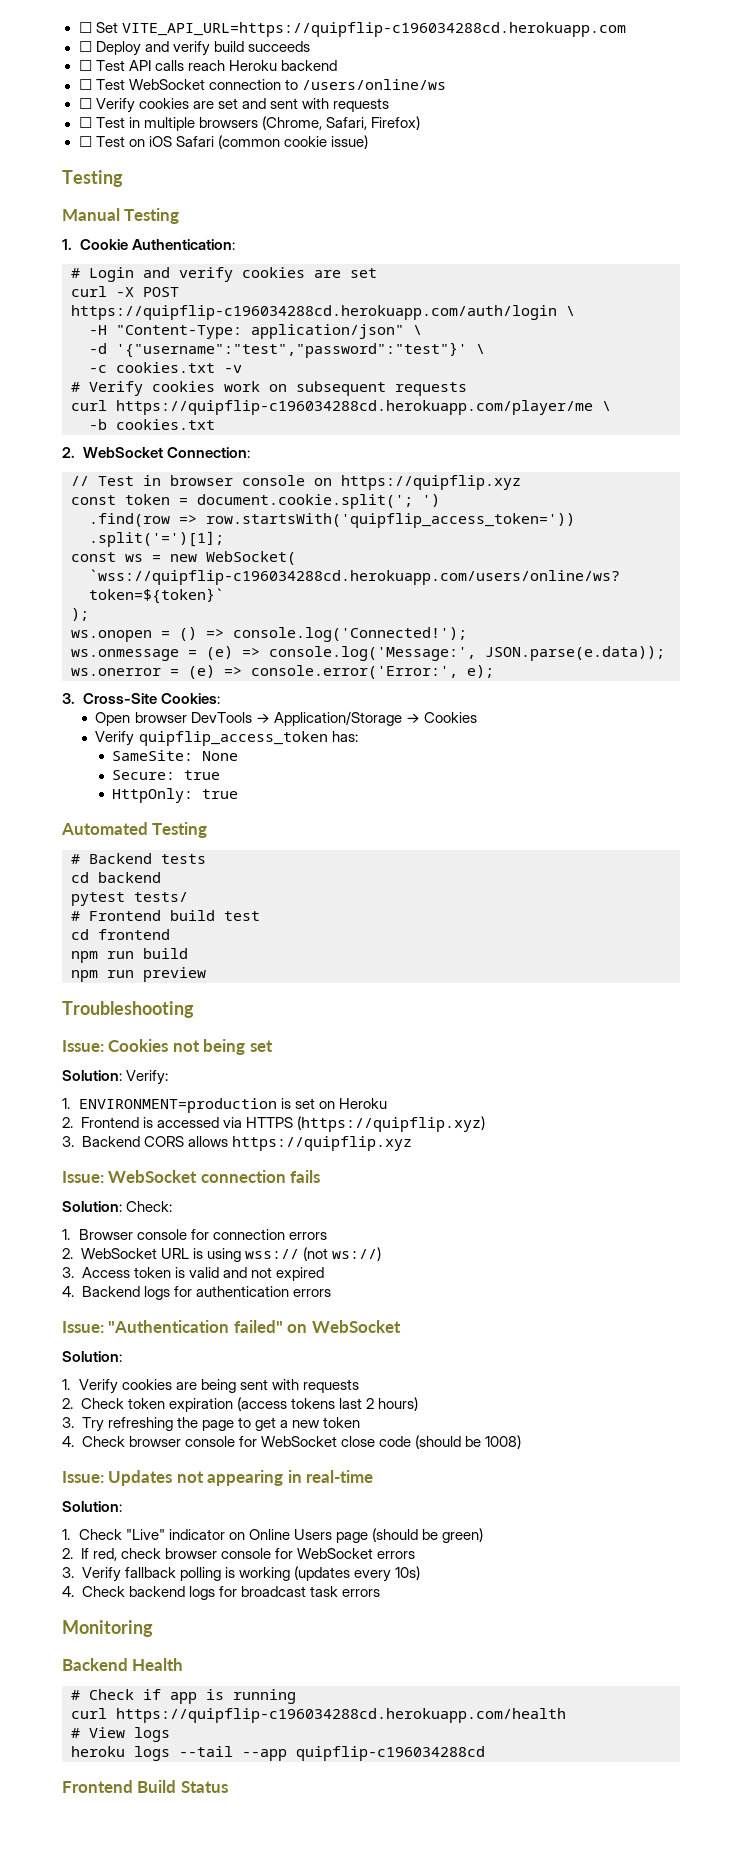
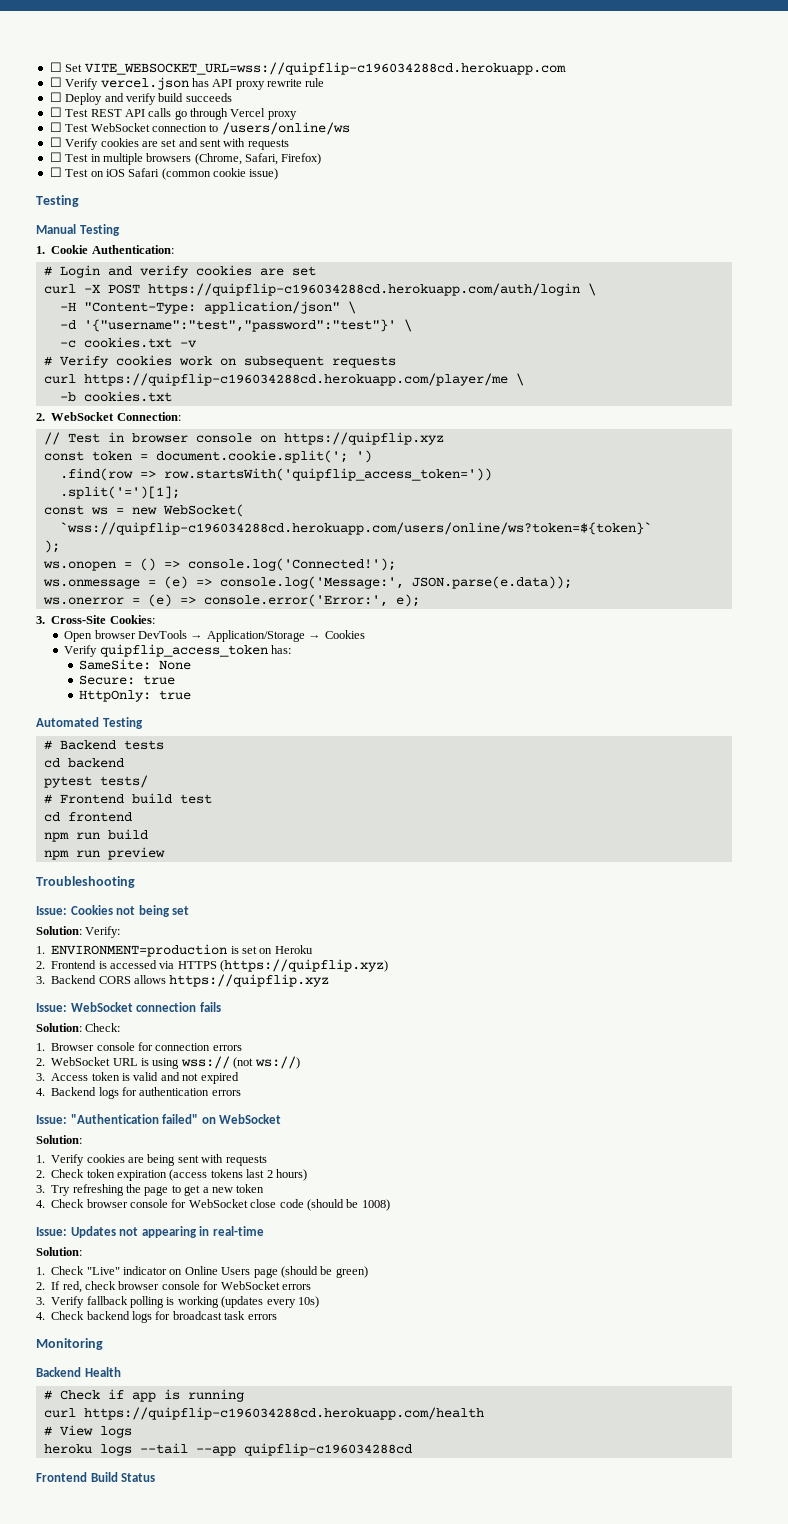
[121,22,626,37] VITE_API_URL=https://quipflip-c196034288cd.herokuapp.com -> [84,62,566,75] [49,77,325,90] VITE_WEBSOCKET_URL=wss://quipflip-c196034288cd.herokuapp.com // ☐ Verify vercel.json has API proxy rewrite rule
(125, 65) none -> [90,109,122,117] REST
[187,60,337,71] reach Heroku backend -> [174,108,297,120] go through Vercel proxy

